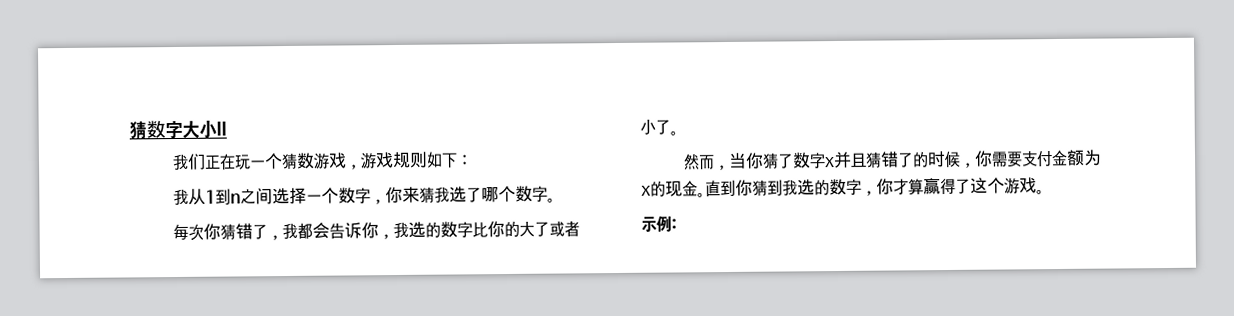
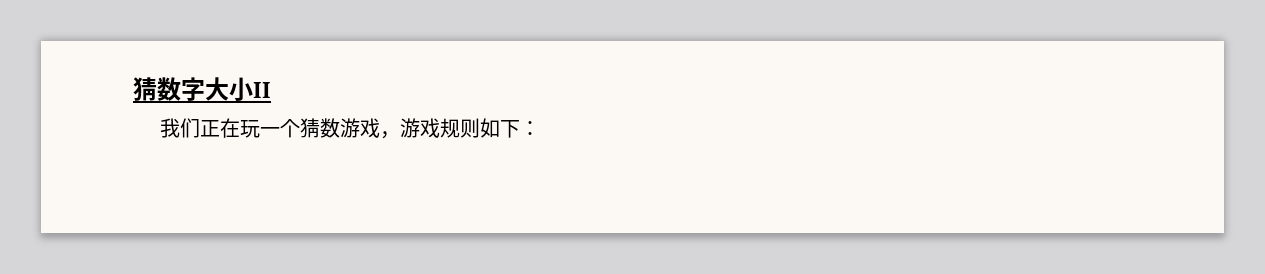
[173,185,557,206] [173,220,581,241] [640,119,679,136] [683,149,1103,171] [641,177,1045,198] [641,215,677,233] // 我从1到n之间选择一个数字，你来猜我选了哪个数字。 // 每次你猜错了，我都会告诉你，我选的数字比你的大了或者小了。 // 然而，当你猜了数字x并且猜错了的时候，你需要支付金额为x的现金。直到你猜到我选的数字，你才算赢得了这个游戏。 // 示例: -> (541, 128) none

